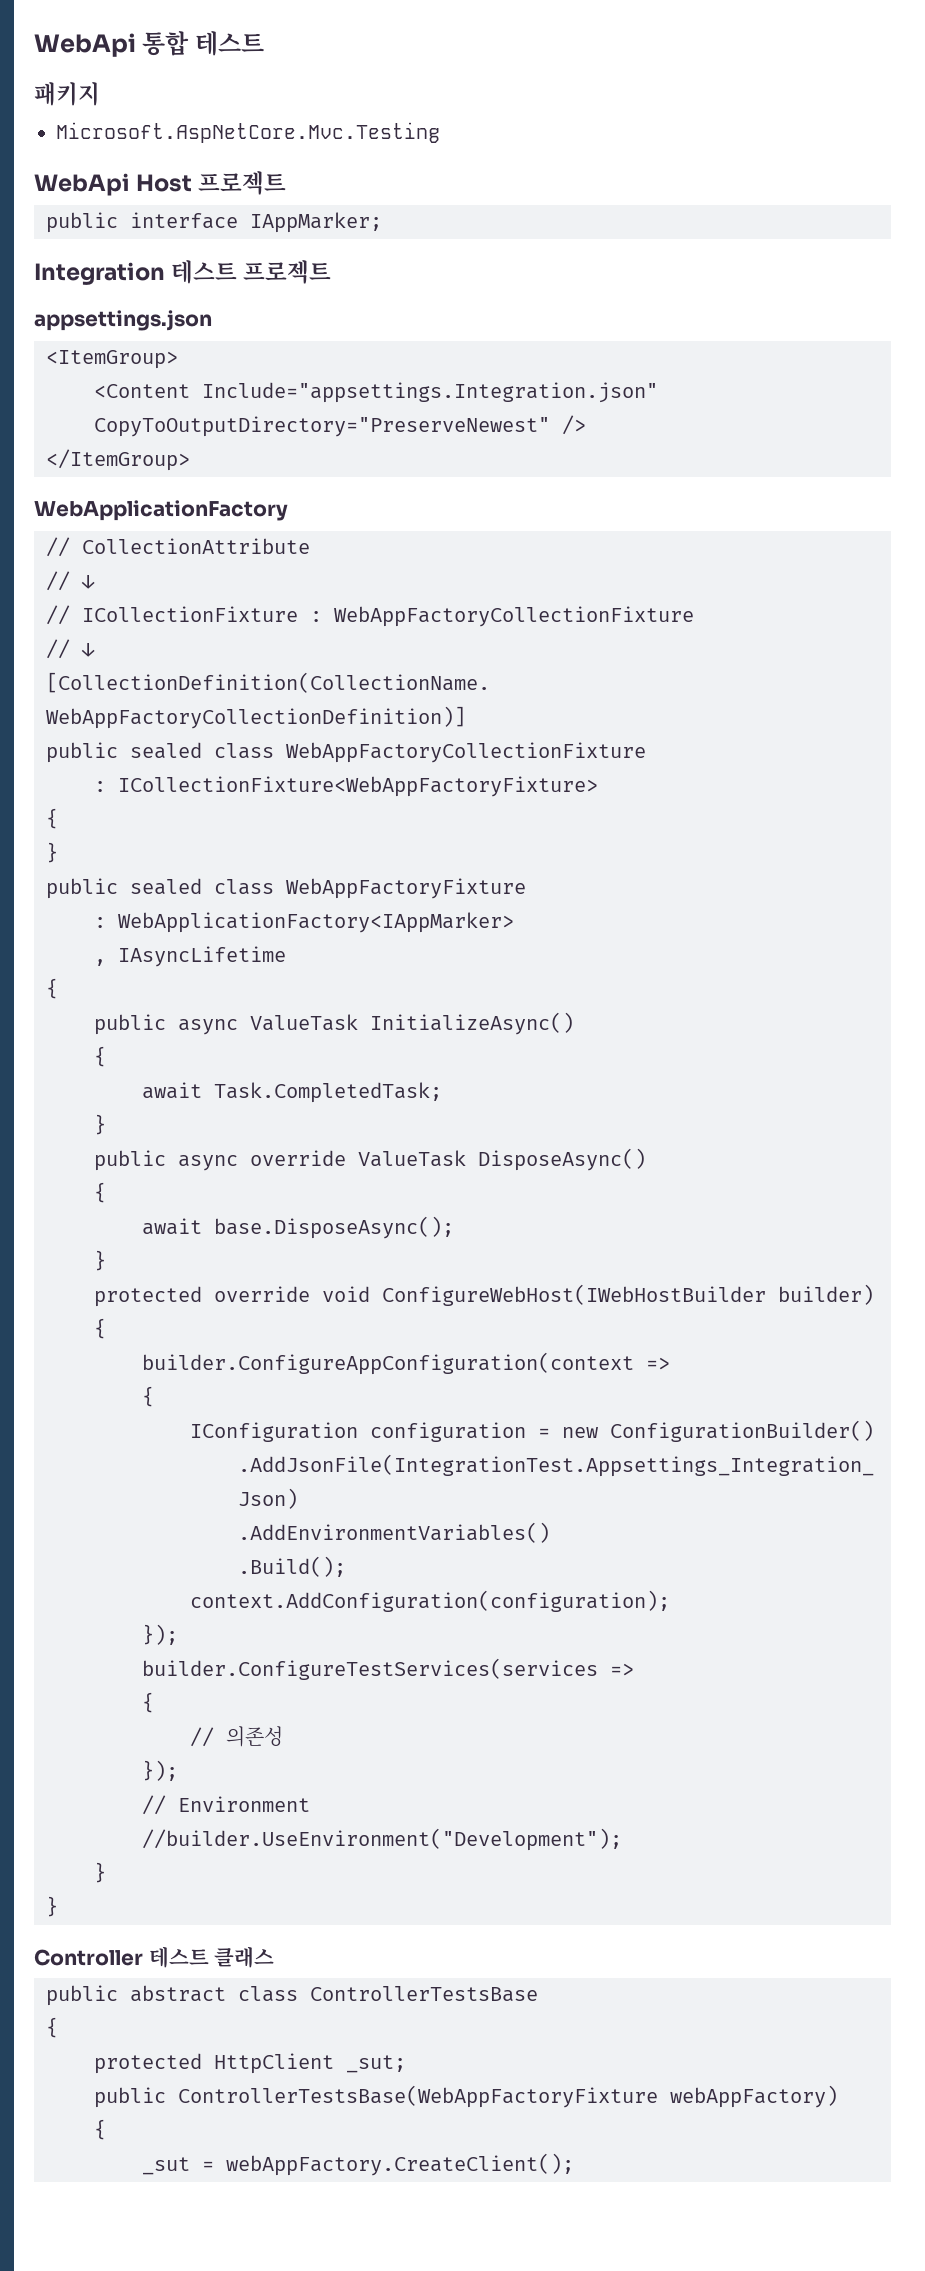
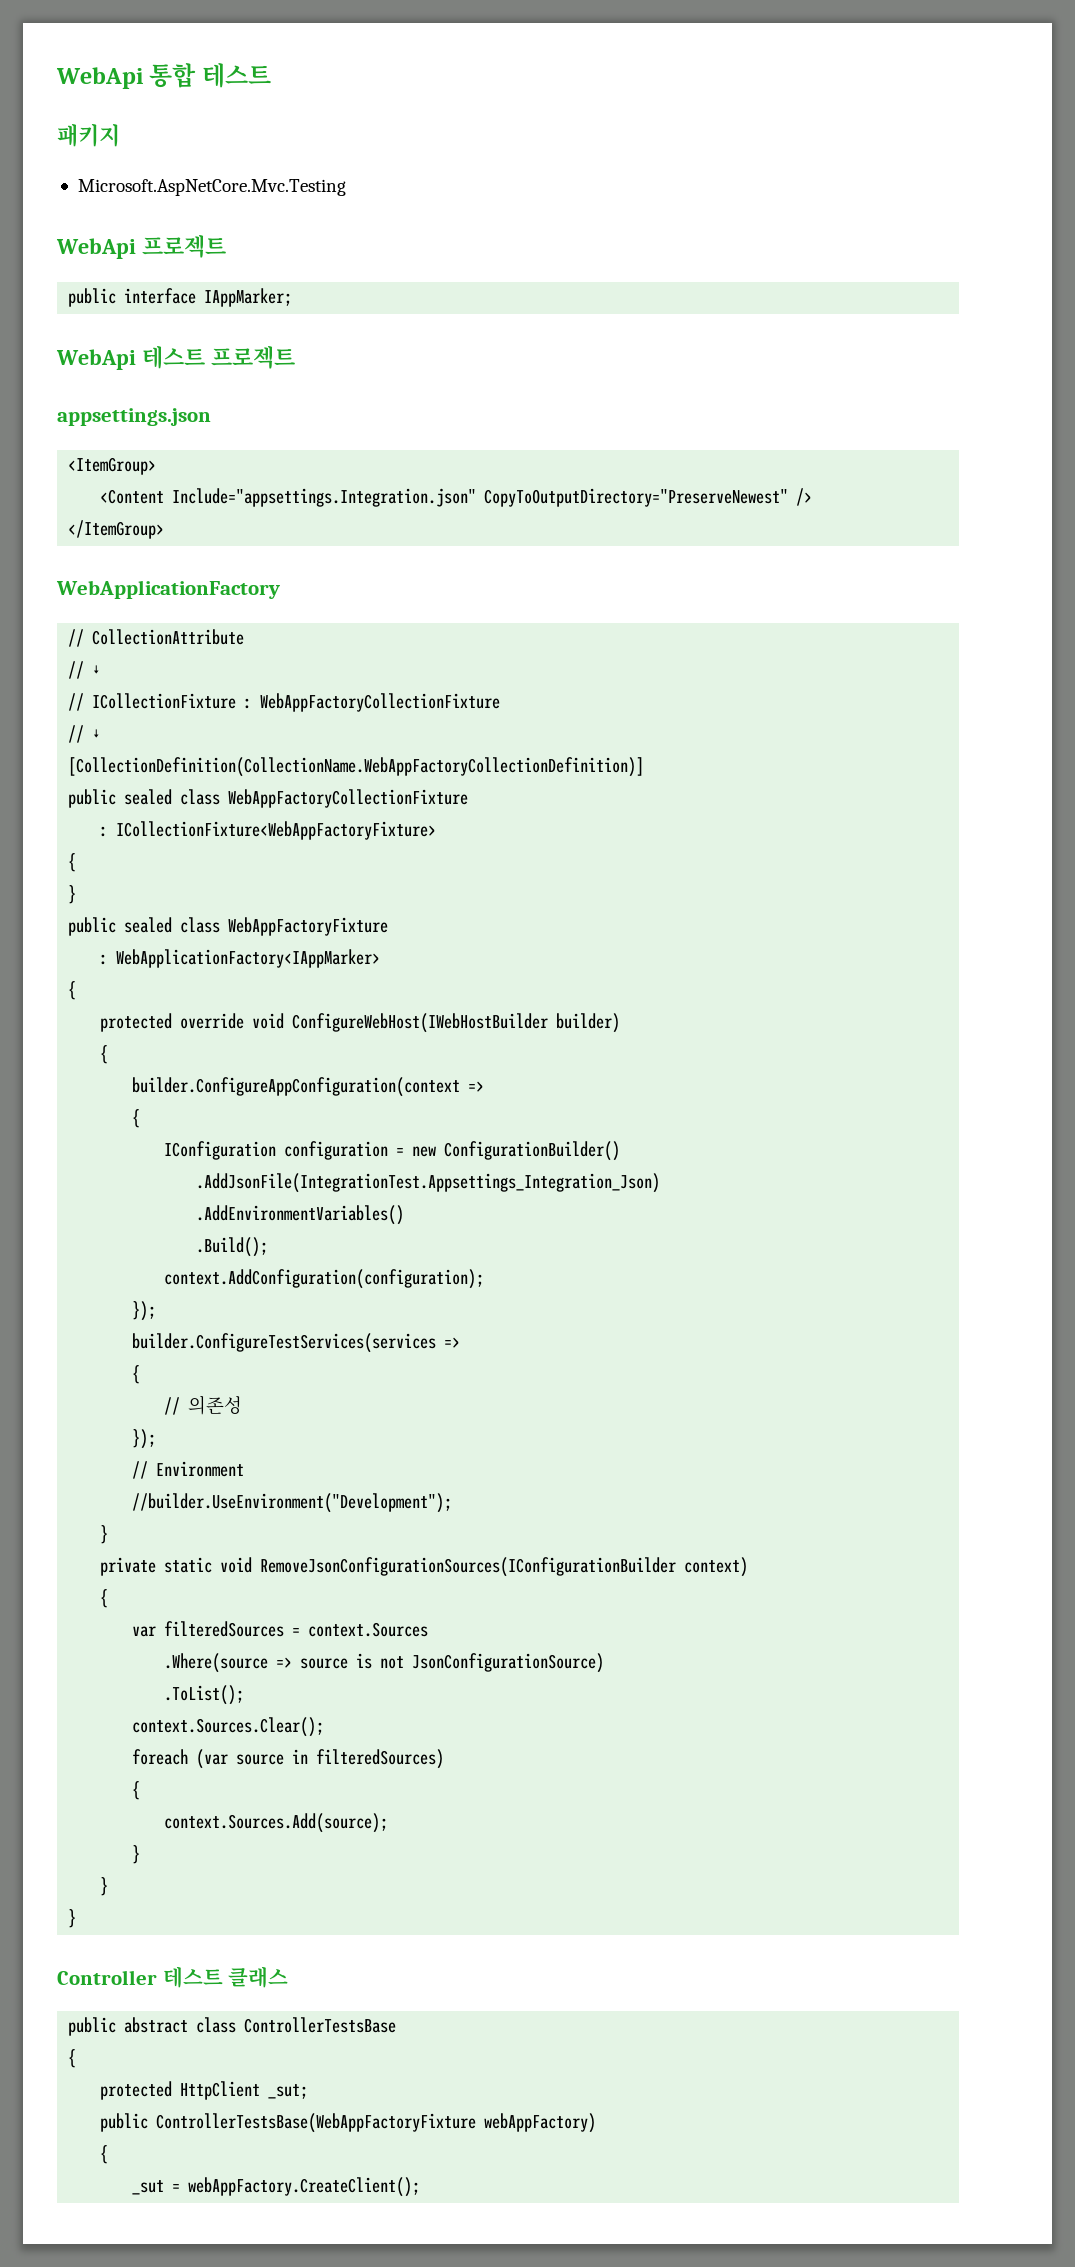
[136,174,193,192] Host -> (136, 248) none
[34,262,165,285] Integration -> [56,349,136,370] WebApi
[94,946,286,967] [46,978,58,999] [94,1012,574,1035] [94,1046,106,1067] [142,1082,442,1103] [94,1114,106,1135] [94,1148,646,1171] [94,1182,106,1203] [142,1216,454,1239] [94,1250,106,1271] // , IAsyncLifetime // { // public async ValueTask InitializeAsync() // { // await Task.CompletedTask; // } // public async override ValueTask DisposeAsync() // { // await base.DisposeAsync(); // } -> [68,981,77,1000] // {
(106, 1872) none -> [100,1557,749,1577] [100,1589,109,1608] [132,1621,429,1637] [164,1653,605,1673] [164,1685,245,1705] [132,1717,325,1737] [132,1749,445,1769] [132,1781,141,1800] [164,1813,389,1833] [132,1845,141,1864] [100,1877,109,1896] // private static void RemoveJsonConfigurationSources(IConfigurationBuilder context) // { // var filteredSources = context.Sources // .Where(source => source is not JsonConfigurationSource) // .ToList(); // context.Sources.Clear(); // foreach (var source in filteredSources) // { // context.Sources.Add(source); // } // }

